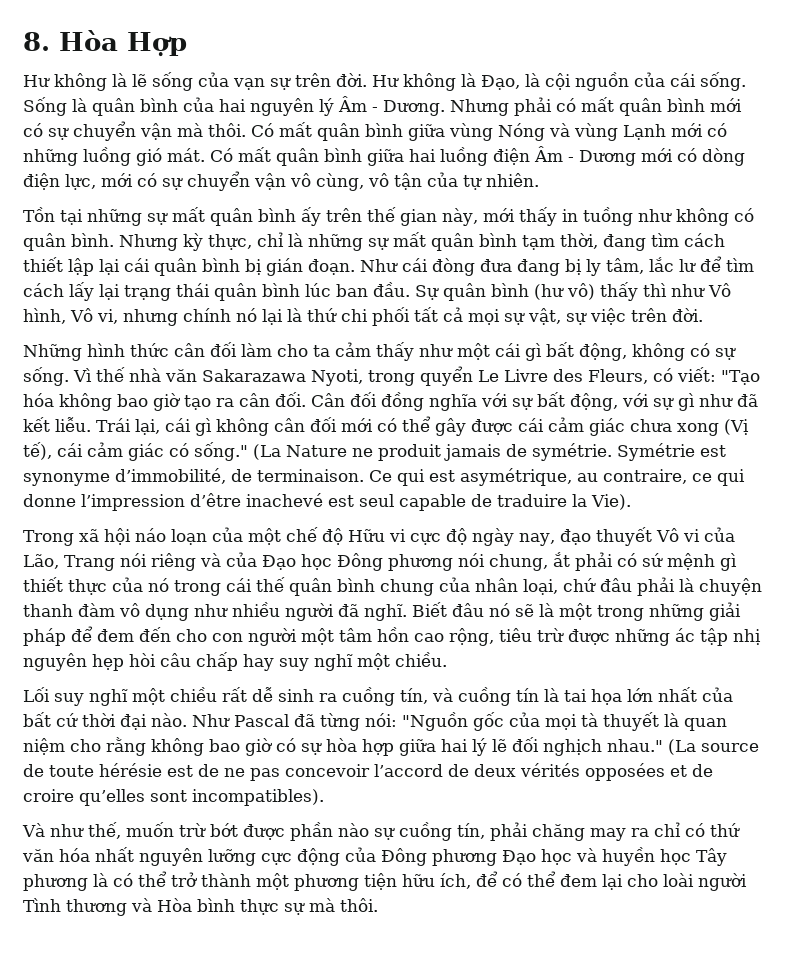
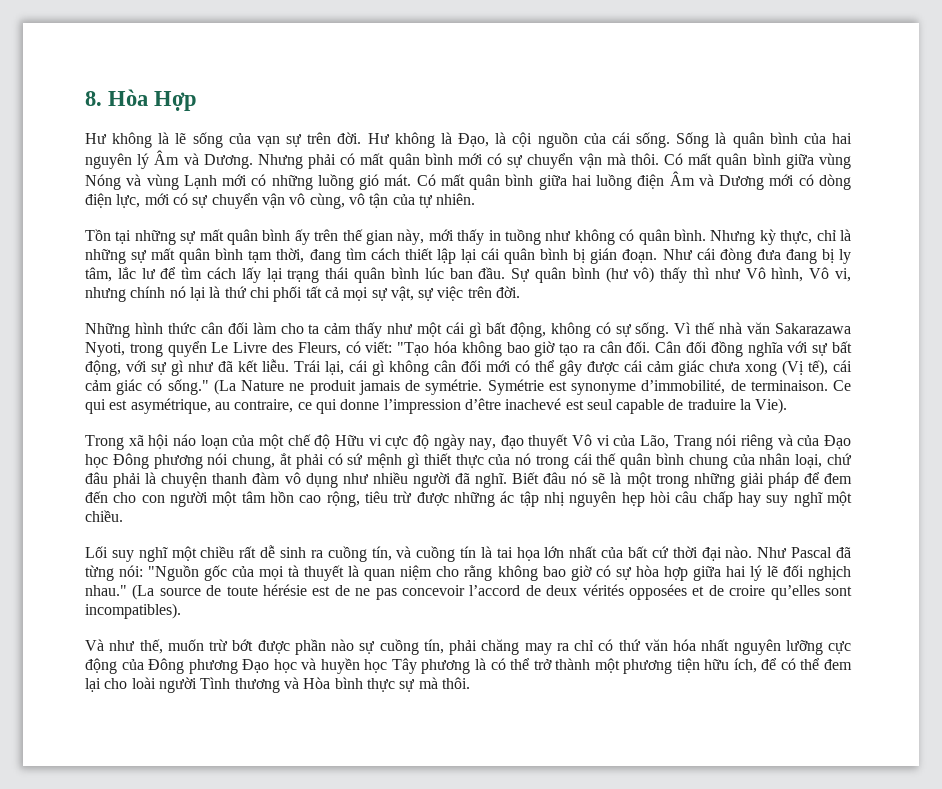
[372,107,378,112] - -> [183,153,199,165] và
[568,157,574,162] - -> [698,174,714,186] và

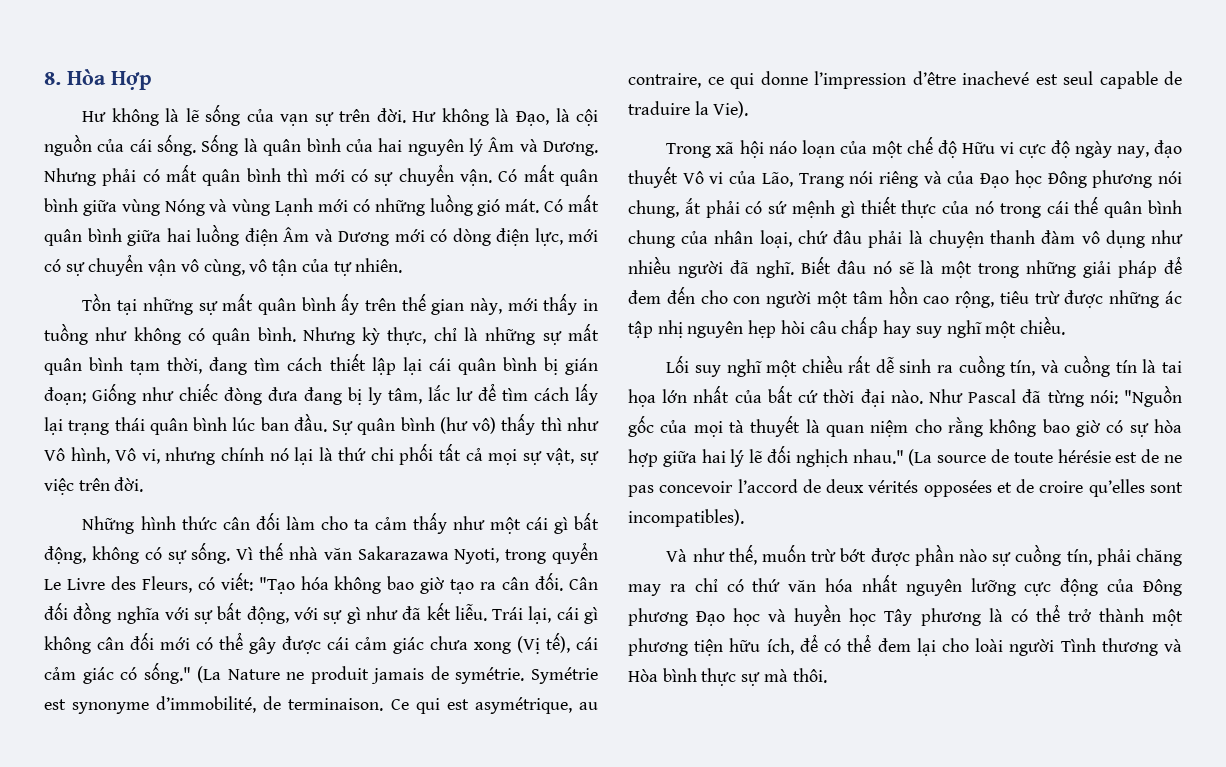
[457,153,659,169] mới có sự chuyển vận mà thôi. -> [287,164,492,186] thì mới có sự chuyển vận.
[622,248,716,263] đoạn. Như cái -> [44,383,218,405] đoạn; Giống như chiếc

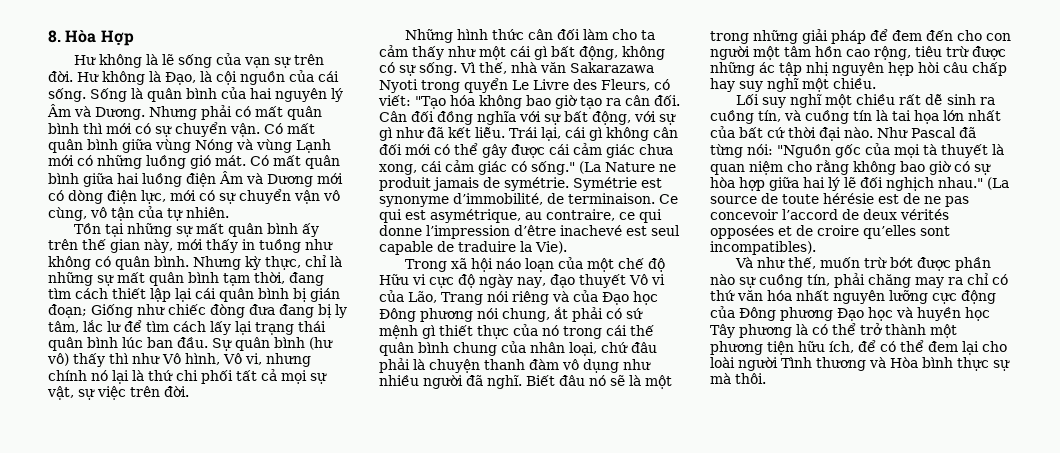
[259,542,283,560] thế -> [479,62,507,74] thế,
[454,548,500,564] Nyoti, -> [379,79,418,93] Nyoti
[474,632,570,654] xong (Vị tế), -> [379,164,417,175] xong,

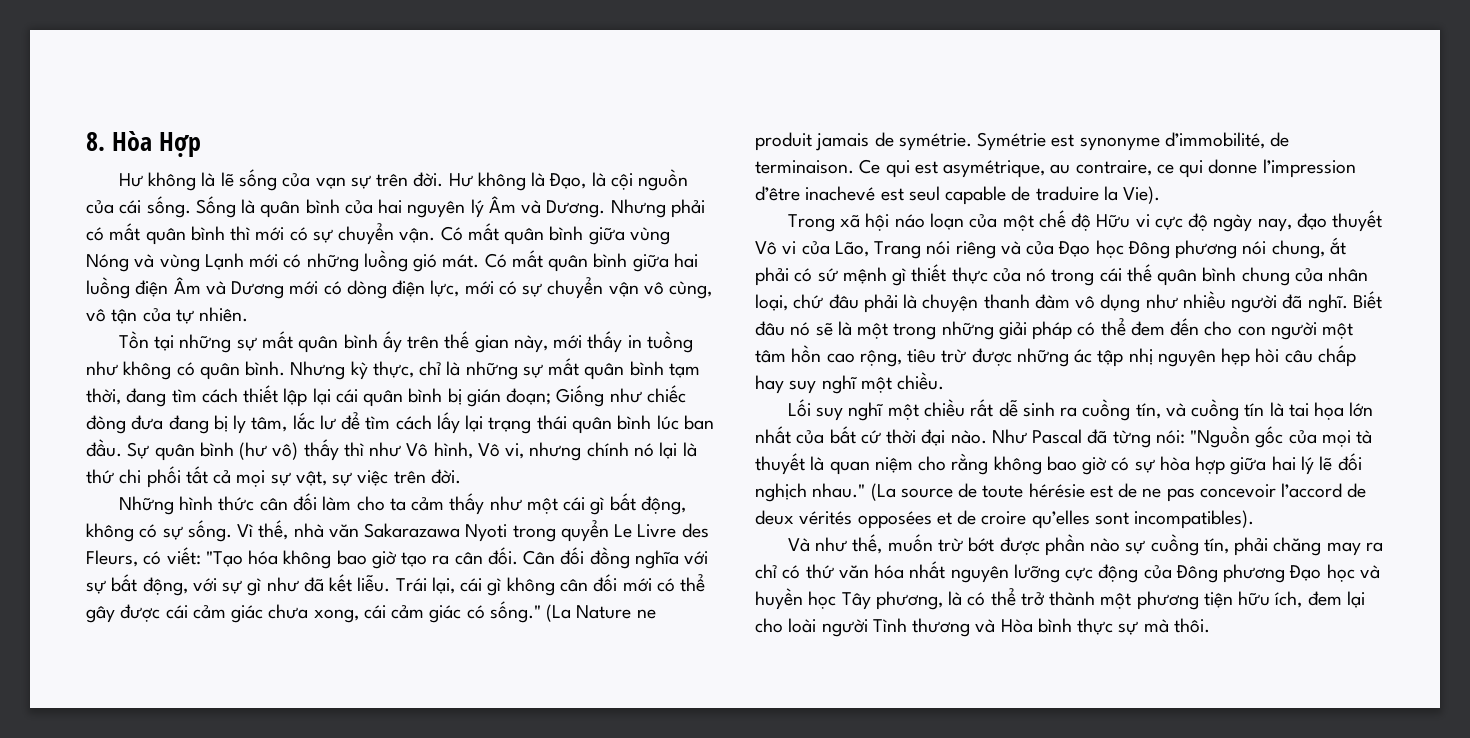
[870,29,888,41] để -> [1077,318,1126,336] có thể
[739,324,792,338] phương -> [875,591,943,610] phương,
[858,340,924,352] để có thể -> (1303, 599) none

